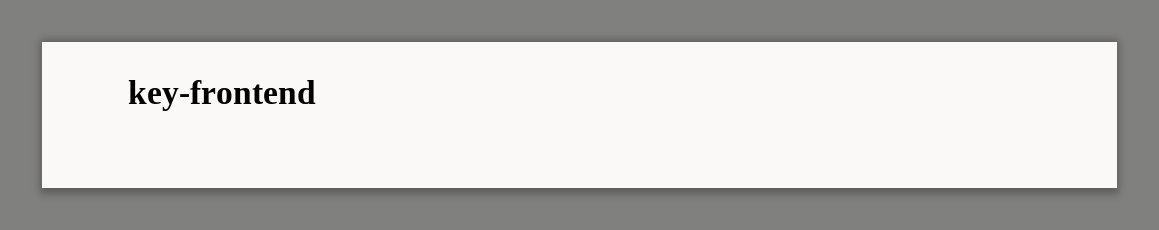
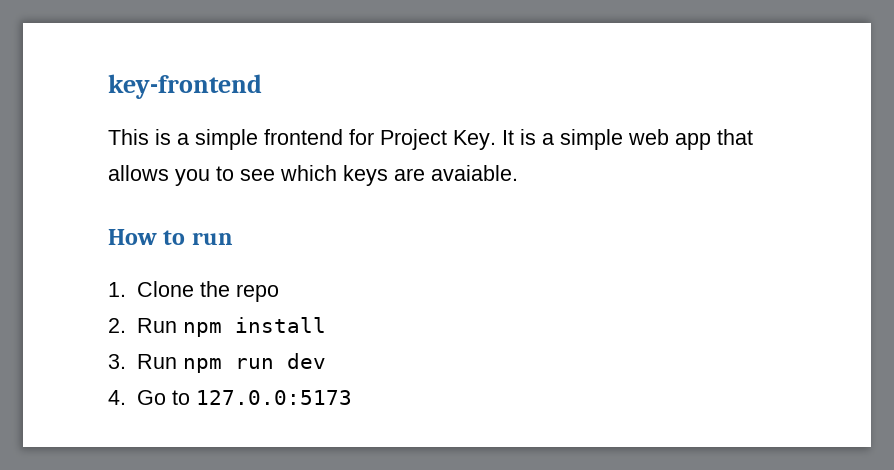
(316, 95) none -> [108,129,753,150] [108,165,518,186] [108,229,233,245] [108,281,279,302] [108,317,326,337] [108,353,326,373] [108,390,352,405] // This is a simple frontend for Project Key. It is a simple web app that allows you to see which keys are avaiable. // How to run // 1. Clone the repo // 2. Run npm install // 3. Run npm run dev // 4. Go to 127.0.0:5173

